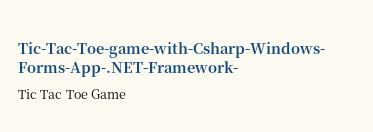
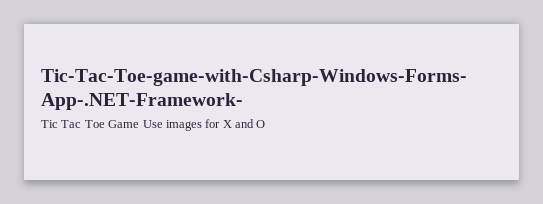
(127, 94) none -> [142,119,266,131] Use images for X and O

